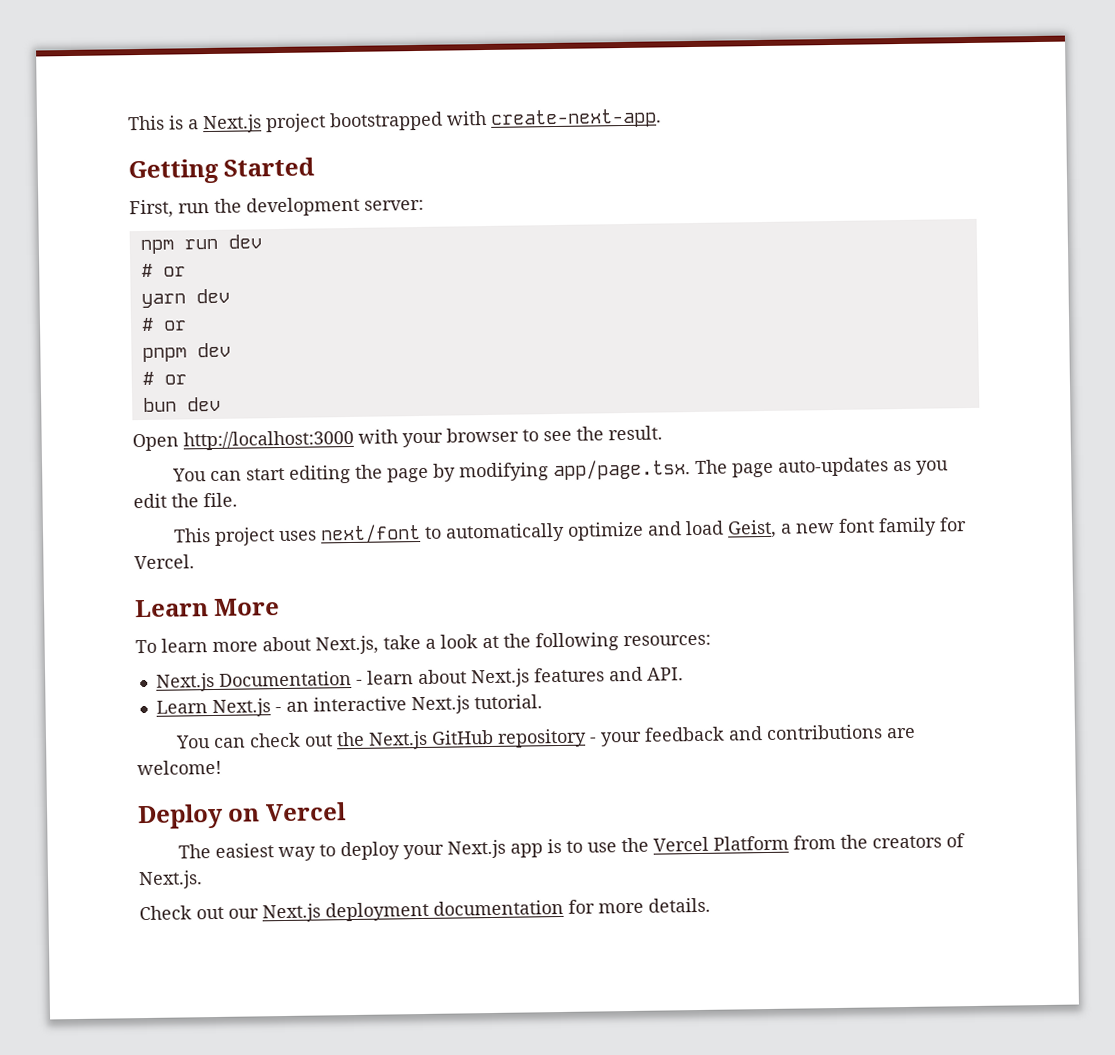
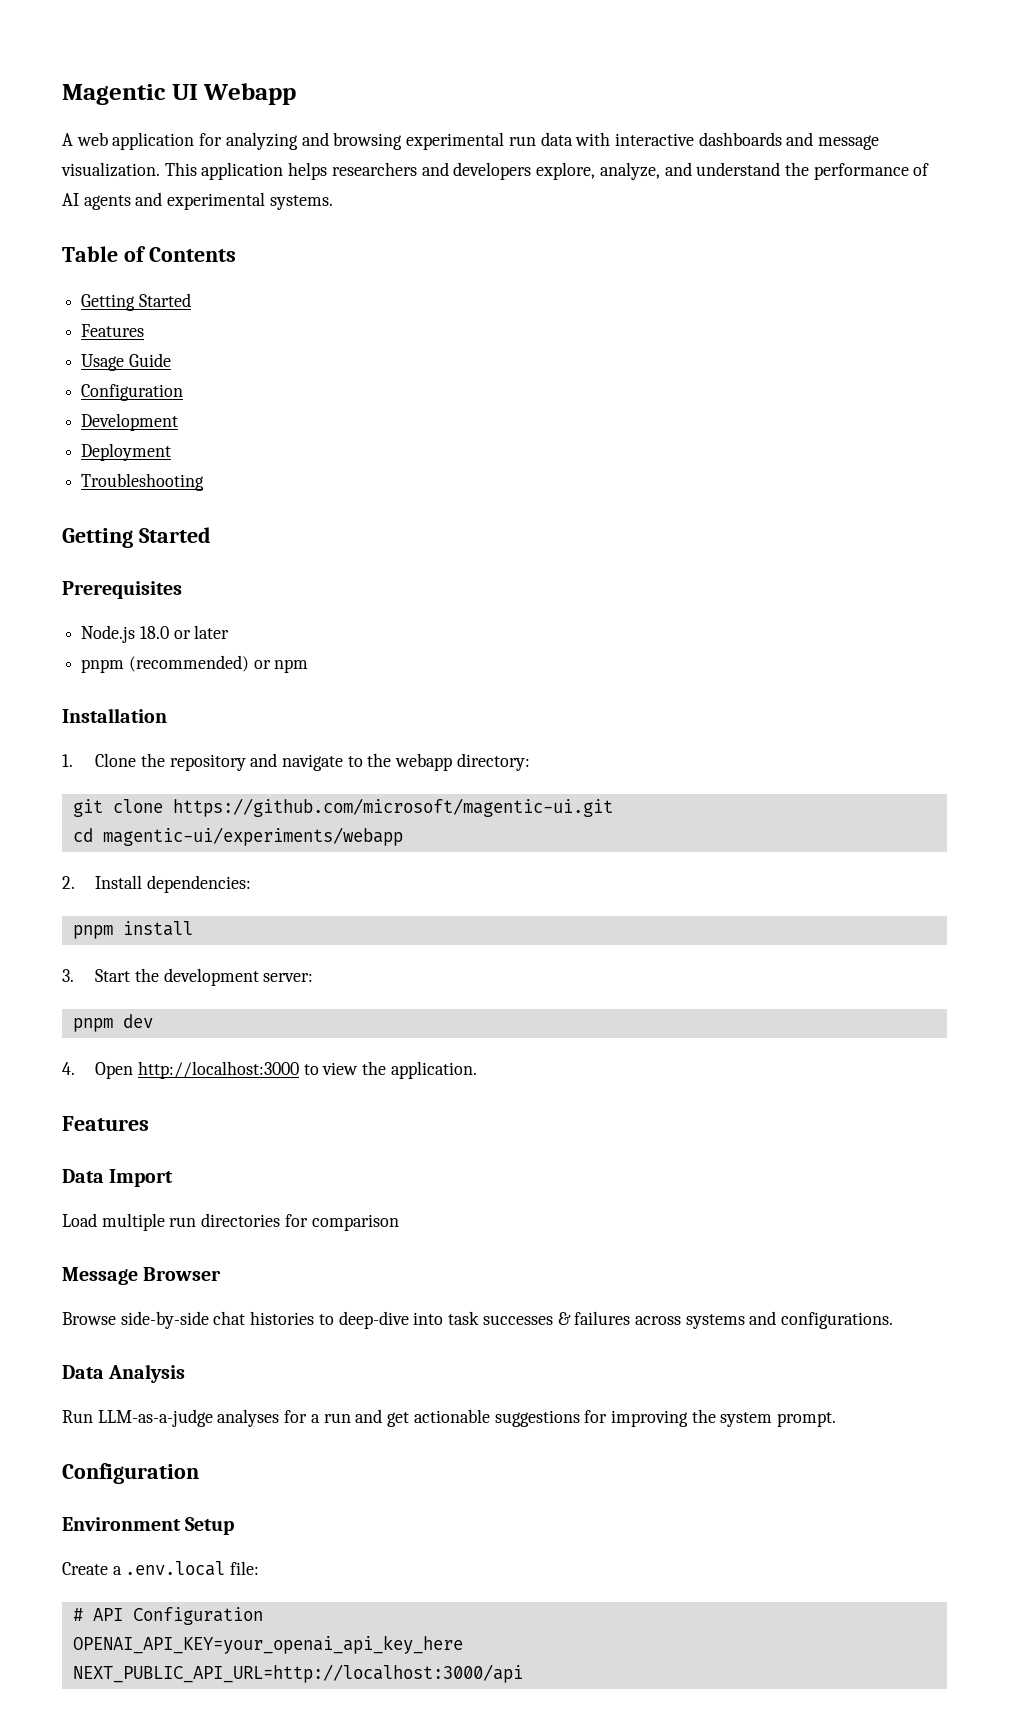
[127,108,662,134] [128,157,316,185] [129,196,424,219] [139,234,262,255] [140,263,186,278] [140,288,230,309] [140,317,187,332] [141,342,231,363] [141,371,187,386] [142,396,221,413] [132,425,663,452] [172,457,950,484] [133,492,238,509] [173,517,968,546] [134,554,195,570] [135,598,281,618] [135,632,711,655] [155,666,684,692] [155,694,543,718] [175,724,917,750] [137,759,222,776] [137,802,347,830] [178,833,966,862] [138,870,203,890] [139,897,711,923] This is a Next.js project bootstrapped with create-next-app. // Getting Started // First, run the development server: // npm run dev // # or // yarn dev // # or // pnpm dev // # or // bun dev // Open http://localhost:3000 with your browser to see the result. // You can start editing the page by modifying app/page.tsx. The page auto-updates as you edit the file. // This project uses next/font to automatically optimize and load Geist, a new font family for Vercel. // Learn More // To learn more about Next.js, take a look at the following resources: // Next.js Documentation - learn about Next.js features and API. // Learn Next.js - an interactive Next.js tutorial. // You can check out the Next.js GitHub repository - your feedback and contributions are welcome! // Deploy on Vercel // The easiest way to deploy your Next.js app is to use the Vercel Platform from the creators of Next.js. // Check out our Next.js deployment documentation for more details. -> [62,83,297,105] [62,132,880,150] [61,162,930,180] [62,192,333,210] [62,246,236,262] [81,293,191,311] [81,324,145,337] [81,353,171,371] [81,384,184,401] [81,413,179,431] [81,443,172,461] [81,473,205,491] [62,527,211,548] [62,581,182,599] [81,625,230,643] [81,655,309,673] [62,708,167,723] [62,753,530,771] [72,798,613,817] [72,827,403,846] [62,875,251,893] [72,921,193,939] [62,968,314,986] [72,1014,153,1032] [62,1061,477,1079] [62,1116,149,1131] [62,1169,174,1187] [62,1213,399,1231] [62,1267,222,1285] [62,1311,894,1329] [62,1364,186,1383] [62,1409,837,1427] [62,1463,199,1484] [62,1517,235,1535] [62,1561,260,1576] [72,1607,263,1625] [72,1635,463,1654] [72,1664,523,1683] Magentic UI Webapp // A web application for analyzing and browsing experimental run data with interactive dashboards and message visualization. This application helps researchers and developers explore, analyze, and understand the performance of AI agents and experimental systems. // Table of Contents // Getting Started // Features // Usage Guide // Configuration // Development // Deployment // Troubleshooting // Getting Started // Prerequisites // Node.js 18.0 or later // pnpm (recommended) or npm // Installation // 1. Clone the repository and navigate to the webapp directory: // git clone https://github.com/microsoft/magentic-ui.git // cd magentic-ui/experiments/webapp // 2. Install dependencies: // pnpm install // 3. Start the development server: // pnpm dev // 4. Open http://localhost:3000 to view the application. // Features // Data Import // Load multiple run directories for comparison // Message Browser // Browse side-by-side chat histories to deep-dive into task successes & failures across systems and configurations. // Data Analysis // Run LLM-as-a-judge analyses for a run and get actionable suggestions for improving the system prompt. // Configuration // Environment Setup // Create a .env.local file: // # API Configuration // OPENAI_API_KEY=your_openai_api_key_here // NEXT_PUBLIC_API_URL=http://localhost:3000/api

